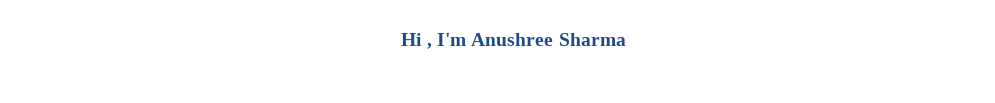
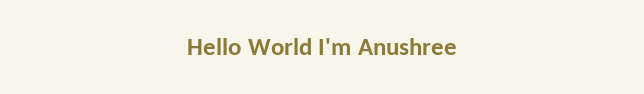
[401,33,432,49] Hi , -> [187,38,312,55] Hello World
[558,33,626,46] Sharma -> (457, 46) none

